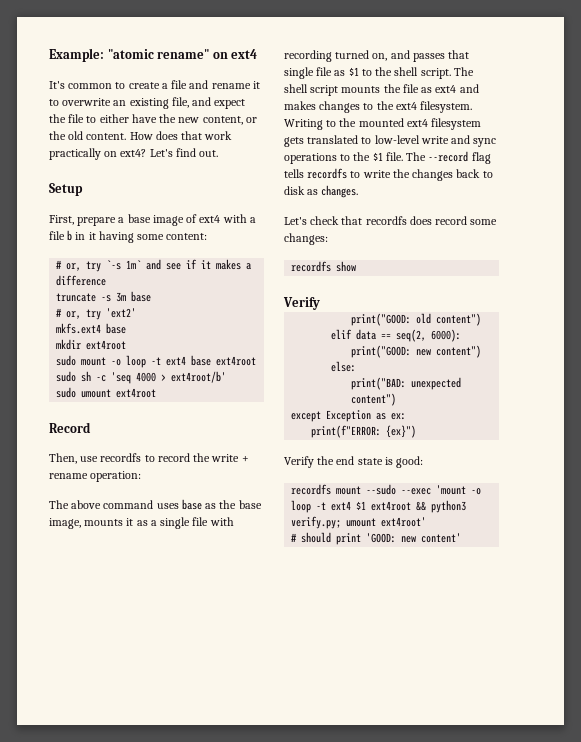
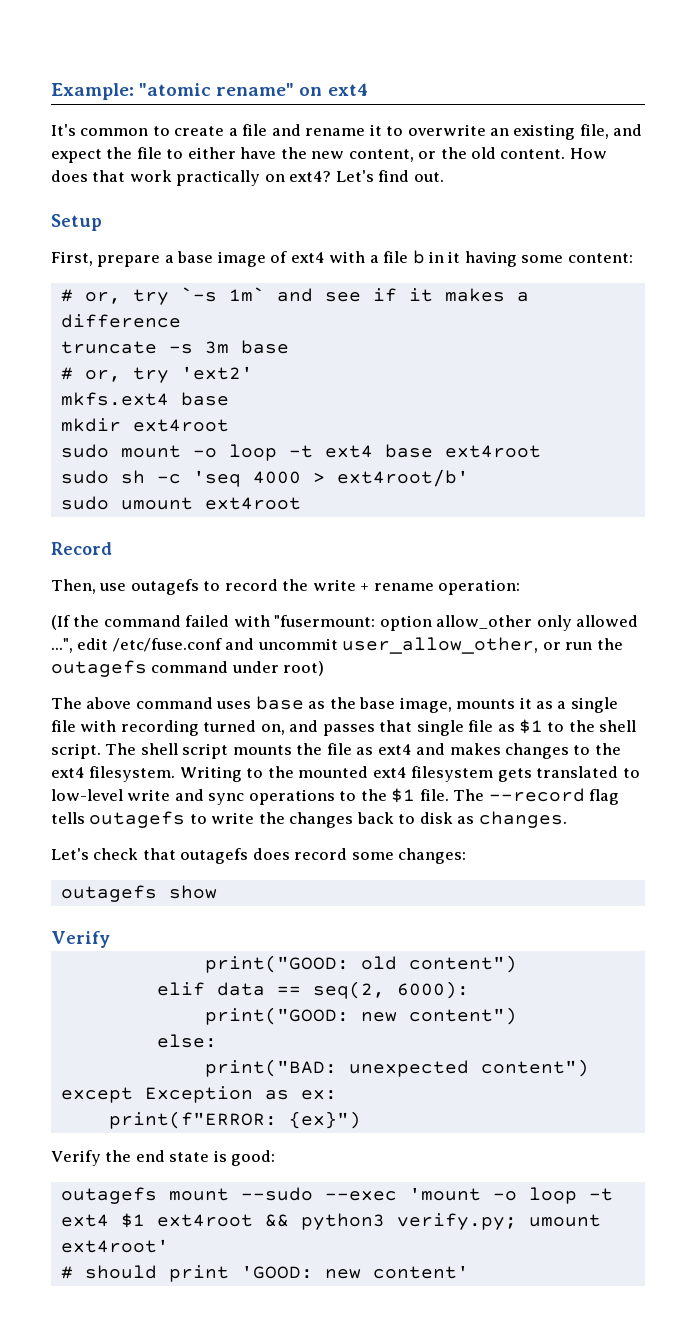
[100,453,142,462] recordfs -> [130,579,199,595] outagefs
(142, 476) none -> [51,615,639,631] [51,637,623,654] [51,660,325,677] // (If the command failed with "fusermount: option allow_other only allowed ...", edit /etc/fuse.conf and uncommit user_allow_other, or run the outagefs command under root)
[307,168,348,179] recordfs -> [89,811,186,828] outagefs
[365,216,407,225] recordfs -> [180,848,249,864] outagefs
[291,261,332,272] recordfs -> [60,885,157,902] outagefs
[291,484,332,495] recordfs -> [60,1187,157,1204] outagefs

